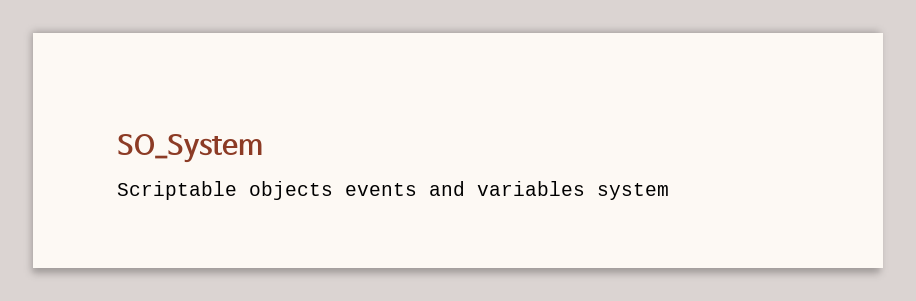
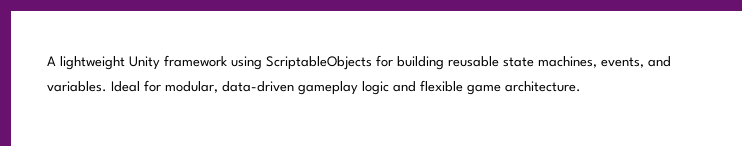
[117,134,263,163] [117,181,669,200] SO_System // Scriptable objects events and variables system -> [47,55,671,70] [47,80,581,95] A lightweight Unity framework using ScriptableObjects for building reusable state machines, events, and variables. Ideal for modular, data-driven gameplay logic and flexible game architecture.

